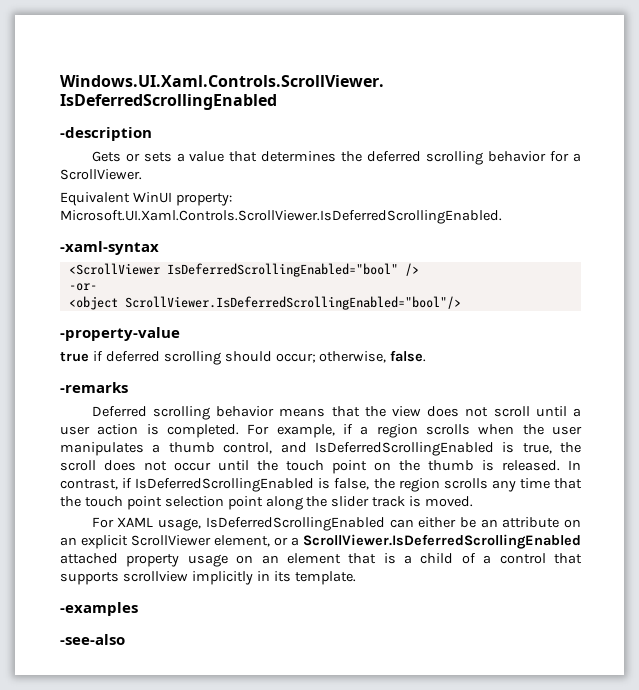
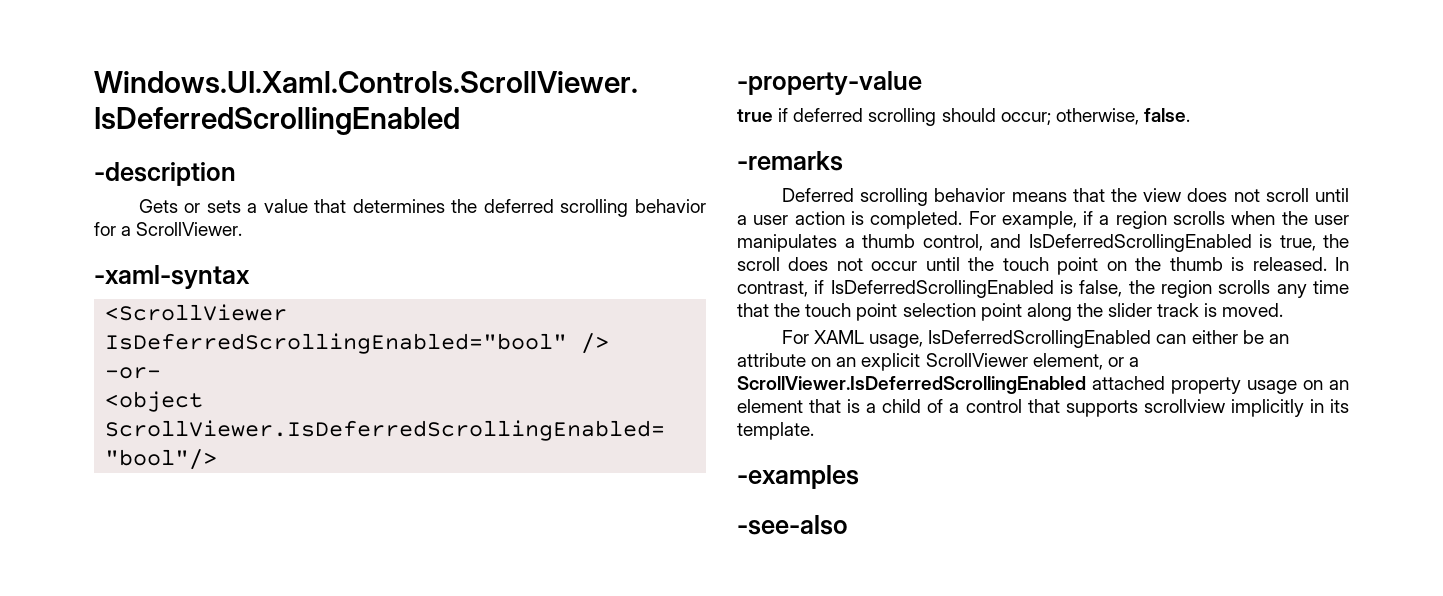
[60,192,232,206] [60,210,502,224] // Equivalent WinUI property: Microsoft.UI.Xaml.Controls.ScrollViewer.IsDeferredScrollingEnabled. -> (243, 229) none

